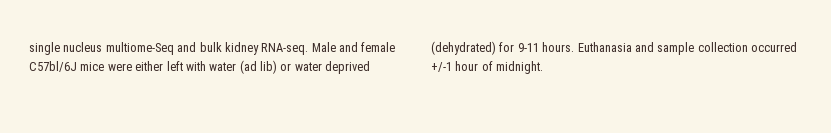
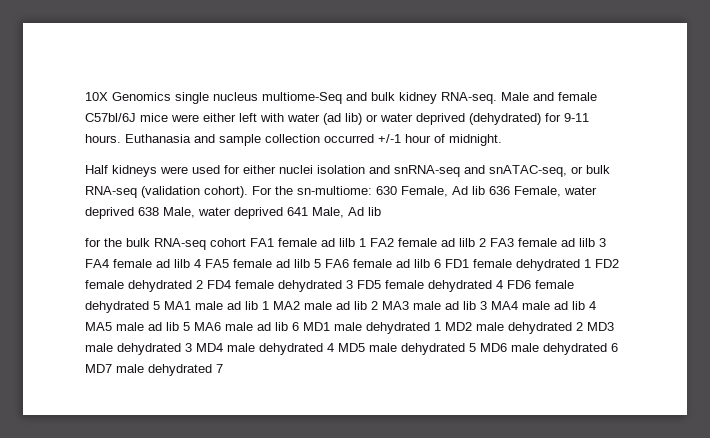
(29, 48) none -> [85,92,171,101] 10X Genomics
(544, 67) none -> [85,165,610,177] [85,186,597,198] [85,207,381,219] [85,238,606,250] [85,259,619,271] [85,280,574,292] [85,301,596,313] [85,322,614,334] [85,343,618,355] [85,364,223,376] // Half kidneys were used for either nuclei isolation and snRNA-seq and snATAC-seq, or bulk RNA-seq (validation cohort). For the sn-multiome: 630 Female, Ad lib 636 Female, water deprived 638 Male, water deprived 641 Male, Ad lib // for the bulk RNA-seq cohort FA1 female ad lilb 1 FA2 female ad lilb 2 FA3 female ad lilb 3 FA4 female ad lilb 4 FA5 female ad lilb 5 FA6 female ad lilb 6 FD1 female dehydrated 1 FD2 female dehydrated 2 FD4 female dehydrated 3 FD5 female dehydrated 4 FD6 female dehydrated 5 MA1 male ad lib 1 MA2 male ad lib 2 MA3 male ad lib 3 MA4 male ad lib 4 MA5 male ad lib 5 MA6 male ad lib 6 MD1 male dehydrated 1 MD2 male dehydrated 2 MD3 male dehydrated 3 MD4 male dehydrated 4 MD5 male dehydrated 5 MD6 male dehydrated 6 MD7 male dehydrated 7

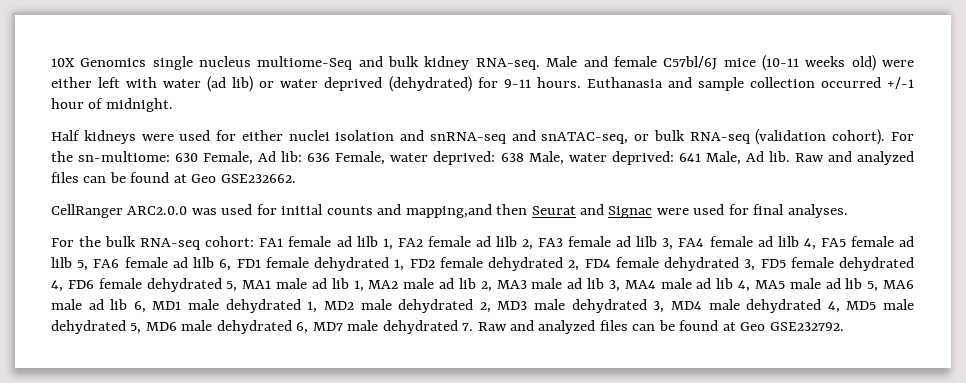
(168, 117) none -> [761,55,876,71] (10-11 weeks old)
[472,186,485,195] lib -> [281,151,303,162] lib:
[85,207,134,219] deprived -> [433,151,496,165] deprived:
[234,207,283,219] deprived -> [611,151,674,165] deprived:
[368,207,381,216] [85,238,101,247] lib // for -> [768,151,914,165] [51,172,296,183] [51,204,848,218] [51,238,74,247] lib. Raw and analyzed files can be found at Geo GSE232662. // CellRanger ARC2.0.0 was used for initial counts and mapping,and then Seurat and Signac were used for final analyses. // For
[210,238,246,247] cohort -> [205,236,255,247] cohort:
[359,238,366,247] 1 -> [382,238,393,250] 1,
[479,238,486,247] 2 -> [522,239,534,250] 2,
[599,238,606,247] 3 -> [662,238,674,250] 3,
[194,259,201,268] 4 -> [803,238,816,250] 4,
[314,259,321,268] 5 -> [77,260,89,271] 5,
[434,259,441,268] 6 -> [219,259,232,271] 6,
[584,259,591,268] 1 -> [394,259,405,271] 1,
[196,280,203,289] 2 -> [568,260,580,271] 2,
[346,280,353,289] 3 -> [744,259,756,271] 3,
[496,280,503,289] 4 -> [51,280,63,292] 4,
[153,301,160,310] 5 -> [226,281,238,292] 5,
[262,301,269,310] 1 -> [353,280,364,292] 1,
[371,301,378,310] 2 -> [480,281,492,292] 2,
[480,301,487,310] 3 -> [608,280,620,292] 3,
[589,301,596,310] 4 -> [738,280,751,292] 4,
[183,322,190,331] 5 -> [867,281,879,292] 5,
[292,322,299,331] 6 -> [133,301,146,313] 6,
[434,322,441,331] 1 -> [307,301,318,313] 1,
[576,322,583,331] 2 -> [479,302,491,313] 2,
[185,343,192,352] 3 -> [653,301,665,313] 3,
[327,343,334,352] 4 -> [827,301,840,313] 4,
[469,343,476,352] 5 -> [130,323,142,334] 5,
[611,343,618,352] 6 -> [296,322,309,334] 6,
[216,364,223,373] 7 -> [462,320,844,334] 7. Raw and analyzed files can be found at Geo GSE232792.

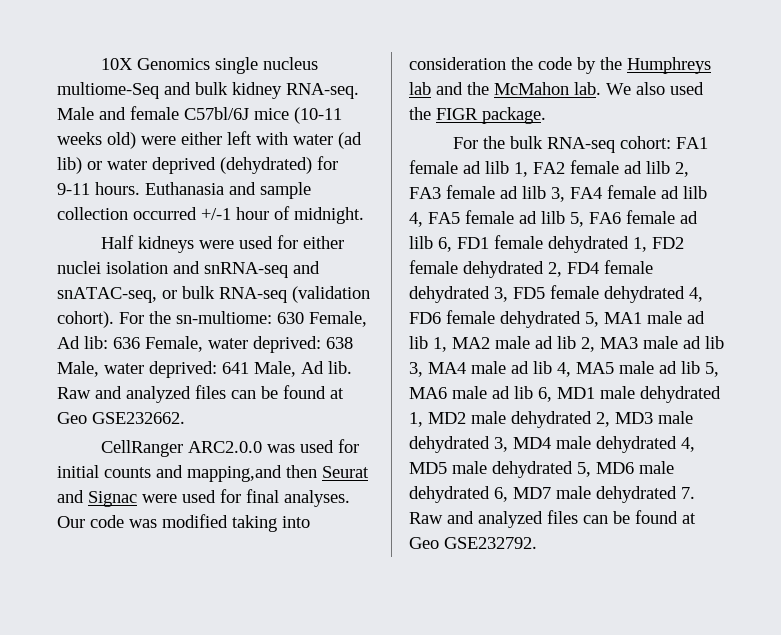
(848, 211) none -> [57,514,310,532] [409,57,711,74] [409,82,704,95] [409,107,546,124] Our code was modified taking into consideration the code by the Humphreys lab and the McMahon lab. We also used the FIGR package.

